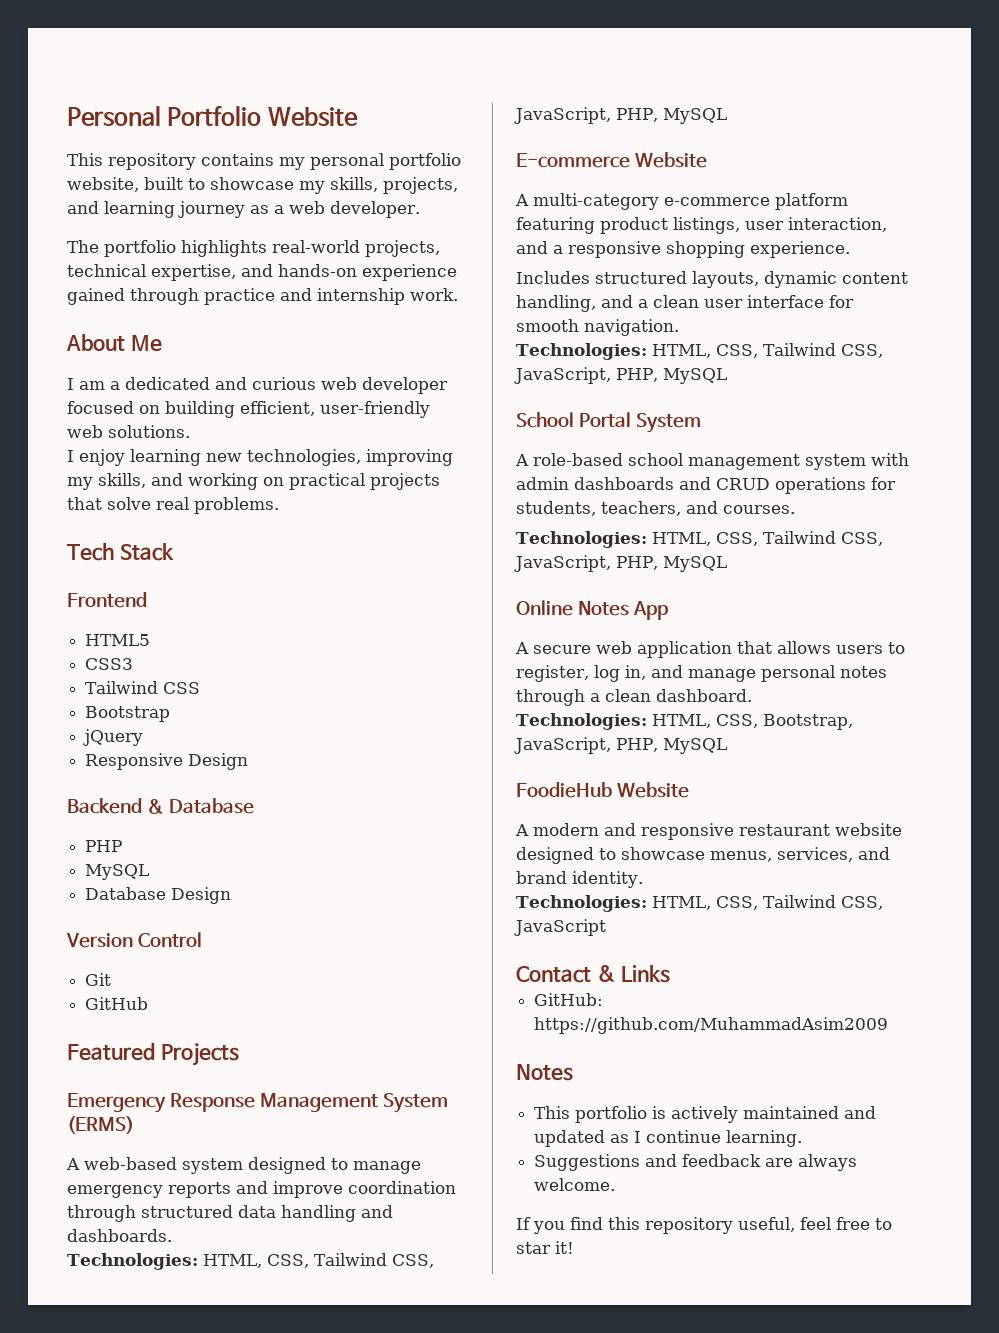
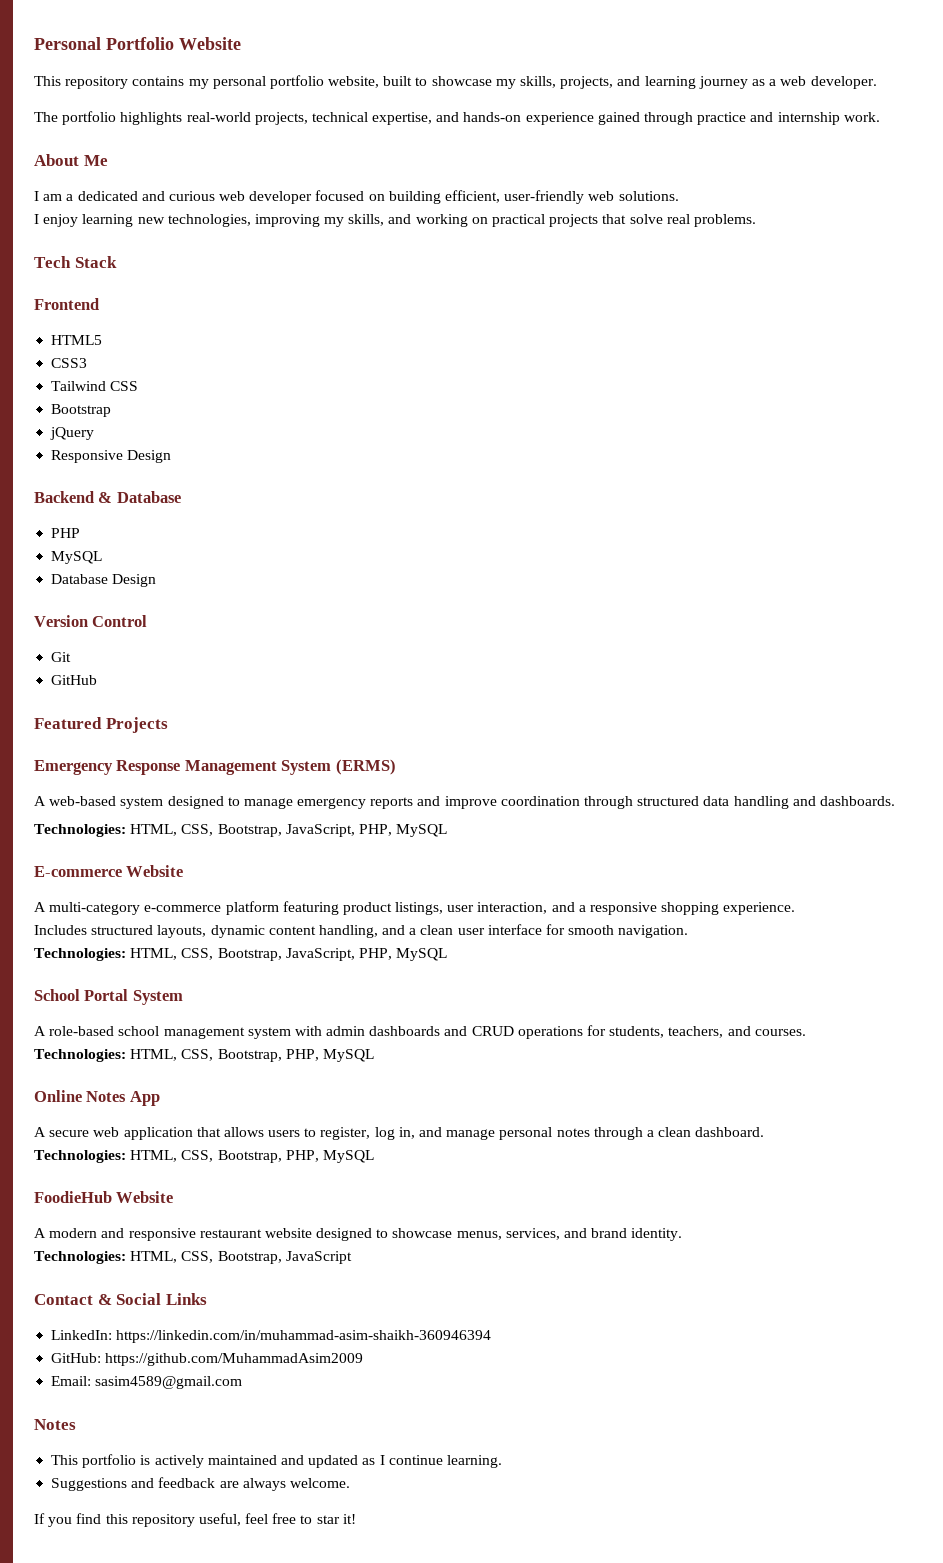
[313,1253,434,1268] Tailwind CSS, -> [217,824,282,837] Bootstrap,
[762,343,883,358] Tailwind CSS, -> [217,948,282,961] Bootstrap,
[762,531,883,546] [514,555,611,572] Tailwind CSS, JavaScript, -> [217,1049,282,1062] Bootstrap,
[514,737,611,754] JavaScript, -> (282, 1156) none
[762,895,883,910] Tailwind CSS, -> [217,1251,282,1264] Bootstrap,
(616, 973) none -> [116,1293,162,1305] Social
(671, 974) none -> [51,1330,492,1343] // LinkedIn: https://linkedin.com/in/muhammad-asim-shaikh-360946394
(889, 1025) none -> [51,1376,243,1389] // Email: sasim4589@gmail.com

